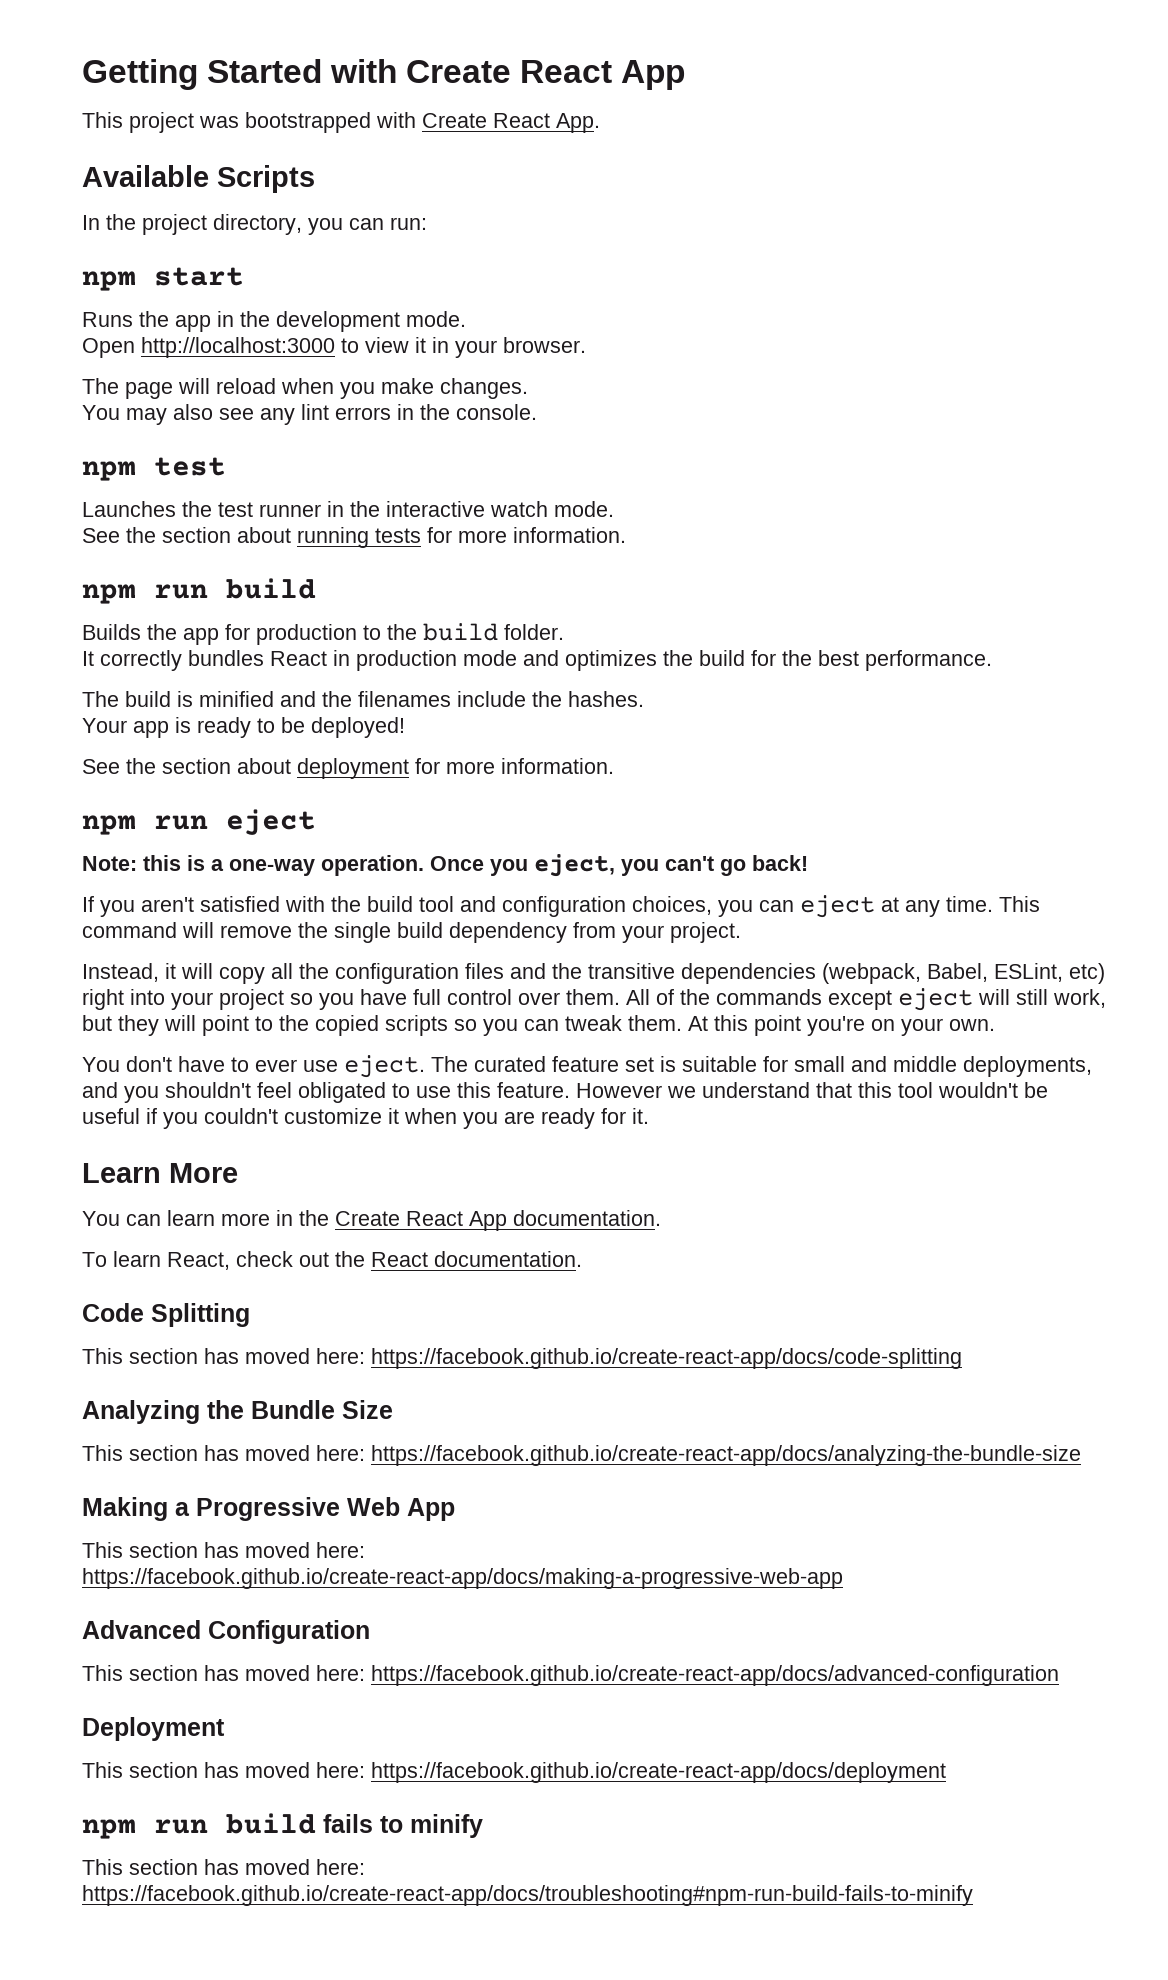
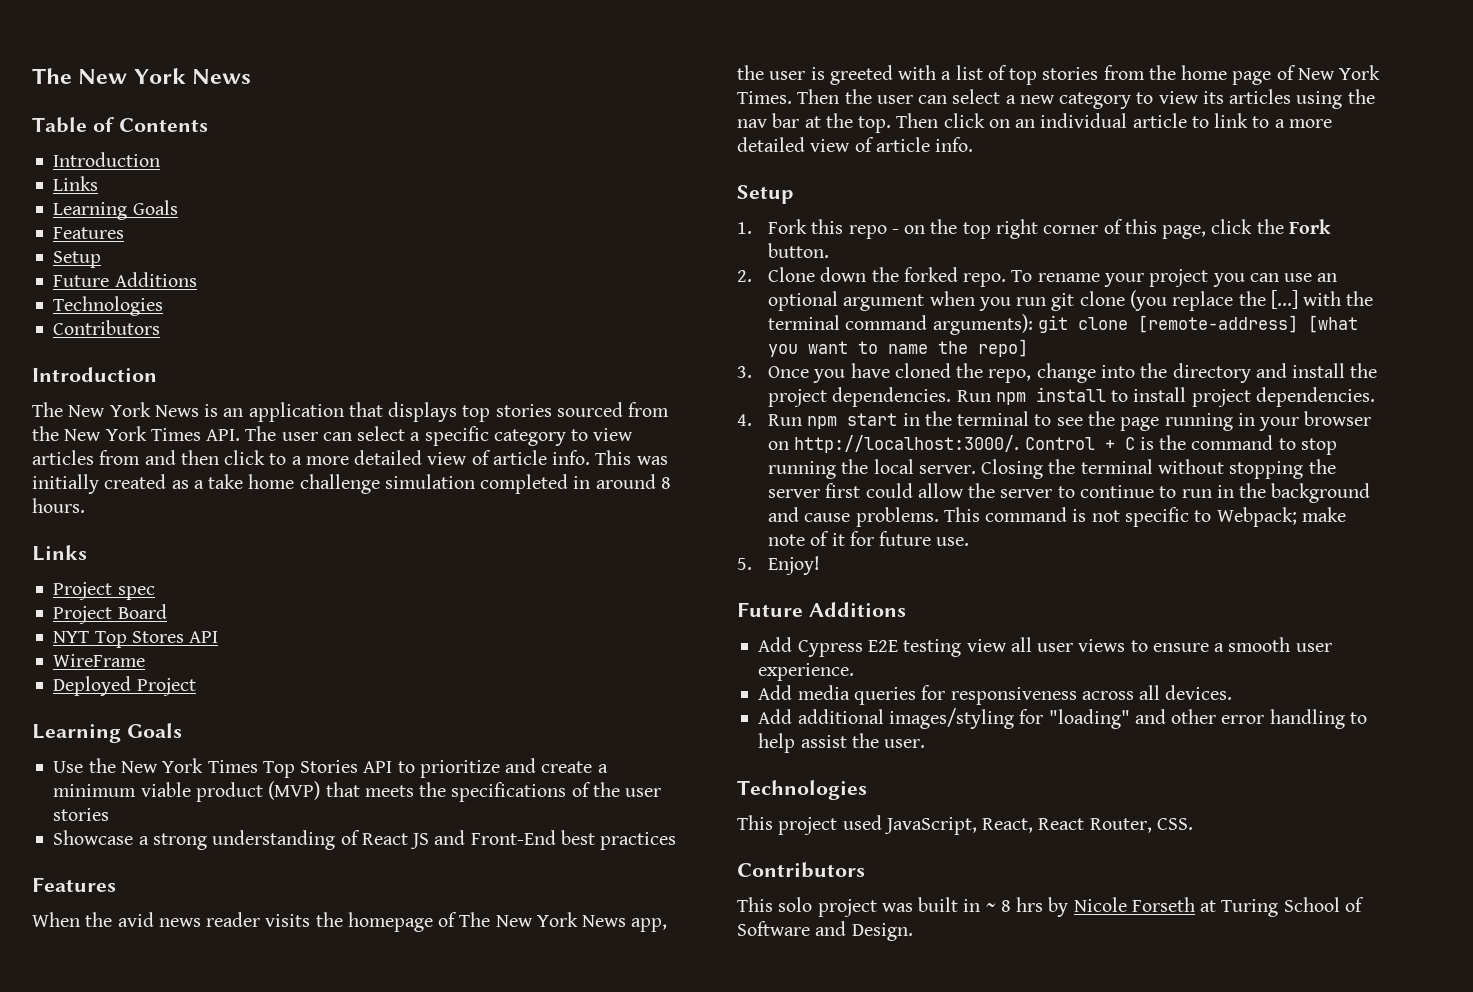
[82,59,686,90] [82,112,600,133] [82,165,315,193] [82,214,427,235] [82,267,244,291] [82,311,466,332] [82,337,586,358] [82,378,528,399] [82,404,537,425] [82,457,226,481] [82,501,614,517] [82,527,626,548] [82,578,316,604] [82,623,564,645] [82,650,992,671] [82,691,644,707] [82,717,405,738] [82,758,614,779] [82,809,316,835] [82,854,808,877] [82,895,1040,918] [82,922,741,943] [82,963,1105,984] [82,988,1106,1011] [82,1015,995,1036] [82,1055,1092,1078] [82,1082,1048,1103] [82,1108,649,1129] [82,1163,238,1183] [82,1210,661,1231] [82,1251,582,1270] [82,1303,250,1327] [82,1348,962,1369] [82,1400,393,1424] [82,1445,1081,1466] [82,1497,455,1521] [82,1542,365,1558] [82,1568,843,1589] [82,1620,370,1644] [82,1665,1059,1686] [82,1717,225,1741] [82,1762,946,1783] [82,1813,483,1839] [82,1859,365,1875] [82,1885,973,1906] Getting Started with Create React App // This project was bootstrapped with Create React App. // Available Scripts // In the project directory, you can run: // npm start // Runs the app in the development mode. // Open http://localhost:3000 to view it in your browser. // The page will reload when you make changes. // You may also see any lint errors in the console. // npm test // Launches the test runner in the interactive watch mode. // See the section about running tests for more information. // npm run build // Builds the app for production to the build folder. // It correctly bundles React in production mode and optimizes the build for the best performance. // The build is minified and the filenames include the hashes. // Your app is ready to be deployed! // See the section about deployment for more information. // npm run eject // Note: this is a one-way operation. Once you eject, you can't go back! // If you aren't satisfied with the build tool and configuration choices, you can eject at any time. This command will remove the single build dependency from your project. // Instead, it will copy all the configuration files and the transitive dependencies (webpack, Babel, ESLint, etc) right into your project so you have full control over them. All of the commands except eject will still work, but they will point to the copied scripts so you can tweak them. At this point you're on your own. // You don't have to ever use eject. The curated feature set is suitable for small and middle deployments, and you shouldn't feel obligated to use this feature. However we understand that this tool wouldn't be useful if you couldn't customize it when you are ready for it. // Learn More // You can learn more in the Create React App documentation. // To learn React, check out the React documentation. // Code Splitting // This section has moved here: https://facebook.github.io/create-react-app/docs/code-splitting // Analyzing the Bundle Size // This section has moved here: https://facebook.github.io/create-react-app/docs/analyzing-the-bundle-size // Making a Progressive Web App // This section has moved here: https://facebook.github.io/create-react-app/docs/making-a-progressive-web-app // Advanced Configuration // This section has moved here: https://facebook.github.io/create-react-app/docs/advanced-configuration // Deployment // This section has moved here: https://facebook.github.io/create-react-app/docs/deployment // npm run build fails to minify // This section has moved here: https://facebook.github.io/create-react-app/docs/troubleshooting#npm-run-build-fails-to-minify -> [32,68,252,84] [32,117,208,133] [53,152,161,167] [53,176,99,191] [53,200,178,220] [53,227,125,239] [53,251,102,268] [53,272,197,287] [53,296,164,316] [53,320,161,335] [32,367,157,382] [32,402,670,422] [32,426,634,446] [32,450,668,465] [32,474,671,494] [32,498,85,513] [32,545,87,561] [53,582,155,600] [53,604,167,624] [53,631,219,648] [53,654,146,667] [53,676,196,696] [32,723,182,743] [53,758,608,778] [53,781,662,802] [53,808,110,821] [53,830,677,850] [32,877,116,892] [32,912,668,932] [737,65,1381,85] [737,89,1375,109] [737,113,1332,133] [737,137,974,152] [737,185,794,204] [737,219,1331,239] [768,243,830,258] [737,267,1338,287] [768,290,1374,311] [768,314,1358,335] [768,339,1029,357] [737,363,1378,383] [768,387,1376,407] [737,411,1372,431] [768,435,1338,455] [768,459,1336,479] [768,483,1371,503] [768,507,1346,527] [768,531,970,546] [737,556,821,575] [737,602,906,617] [758,637,1332,657] [758,663,855,681] [758,685,1233,705] [758,708,1367,729] [758,733,926,753] [737,780,867,800] [737,815,1193,835] [737,862,865,878] [737,897,1364,917] [737,921,913,941] The New York News // Table of Contents // Introduction // Links // Learning Goals // Features // Setup // Future Additions // Technologies // Contributors // Introduction // The New York News is an application that displays top stories sourced from the New York Times API. The user can select a specific category to view articles from and then click to a more detailed view of article info. This was initially created as a take home challenge simulation completed in around 8 hours. // Links // Project spec // Project Board // NYT Top Stores API // WireFrame // Deployed Project // Learning Goals // Use the New York Times Top Stories API to prioritize and create a minimum viable product (MVP) that meets the specifications of the user stories // Showcase a strong understanding of React JS and Front-End best practices // Features // When the avid news reader visits the homepage of The New York News app, the user is greeted with a list of top stories from the home page of New York Times. Then the user can select a new category to view its articles using the nav bar at the top. Then click on an individual article to link to a more detailed view of article info. // Setup // 1. Fork this repo - on the top right corner of this page, click the Fork button. // 2. Clone down the forked repo. To rename your project you can use an optional argument when you run git clone (you replace the [...] with the terminal command arguments): git clone [remote-address] [what you want to name the repo] // 3. Once you have cloned the repo, change into the directory and install the project dependencies. Run npm install to install project dependencies. // 4. Run npm start in the terminal to see the page running in your browser on http://localhost:3000/. Control + C is the command to stop running the local server. Closing the terminal without stopping the server first could allow the server to continue to run in the background and cause problems. This command is not specific to Webpack; make note of it for future use. // 5. Enjoy! // Future Additions // Add Cypress E2E testing view all user views to ensure a smooth user experience. // Add media queries for responsiveness across all devices. // Add additional images/styling for "loading" and other error handling to help assist the user. // Technologies // This project used JavaScript, React, React Router, CSS. // Contributors // This solo project was built in ~ 8 hrs by Nicole Forseth at Turing School of Software and Design.

